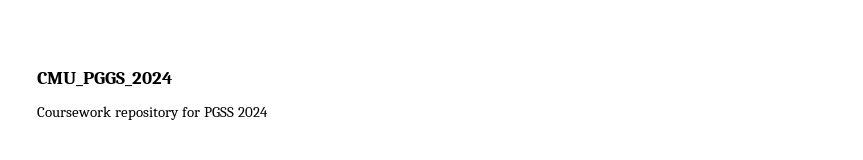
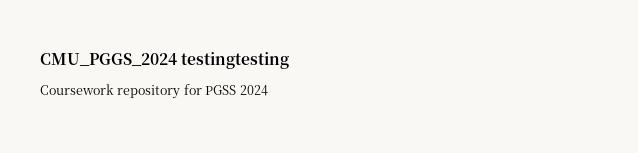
(173, 79) none -> [181,52,290,69] testingtesting

